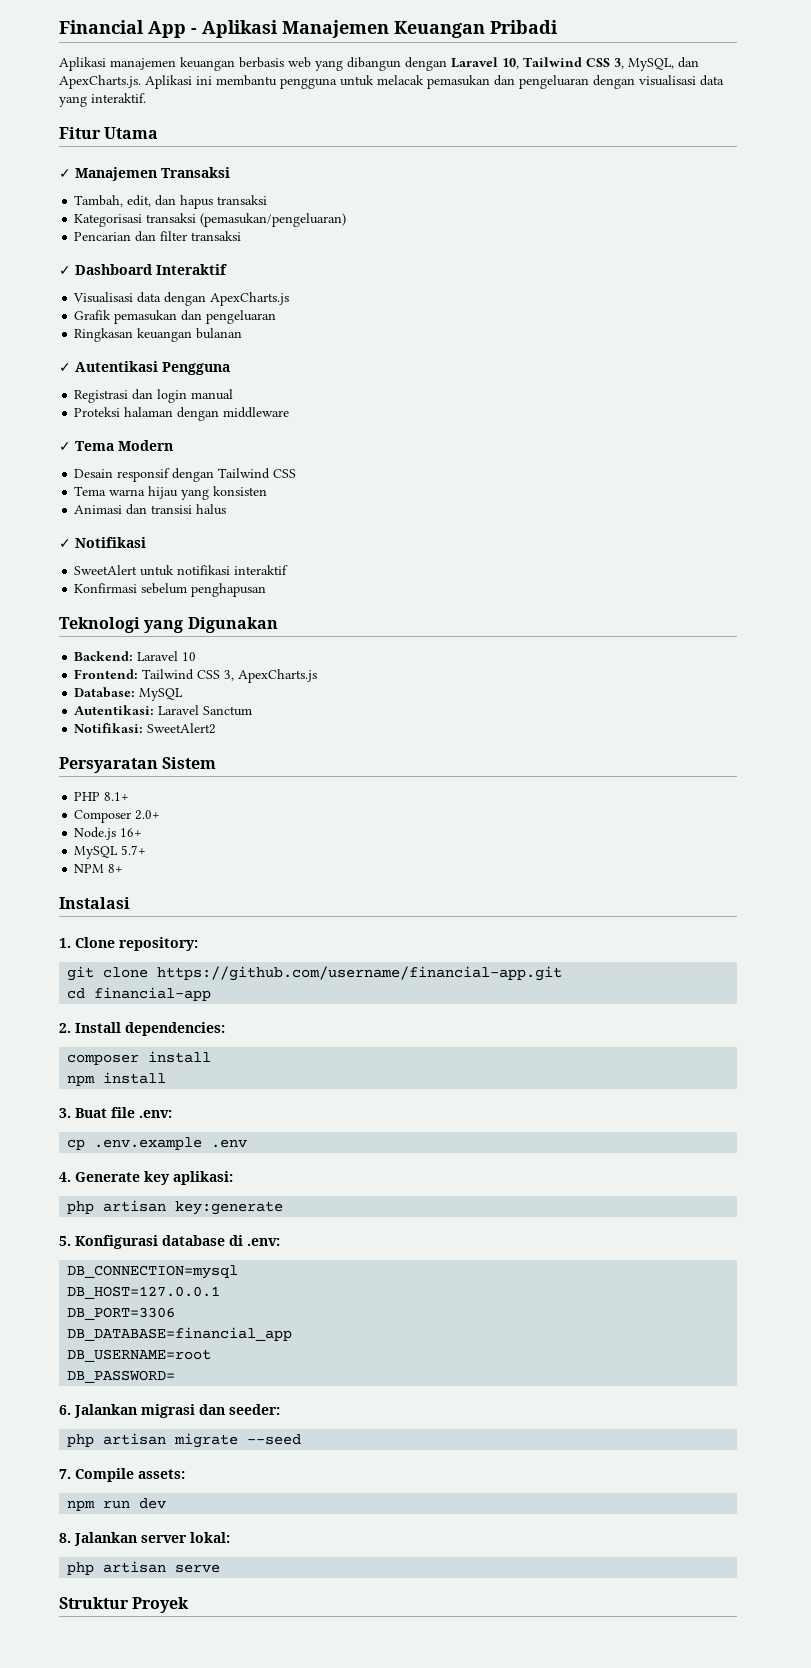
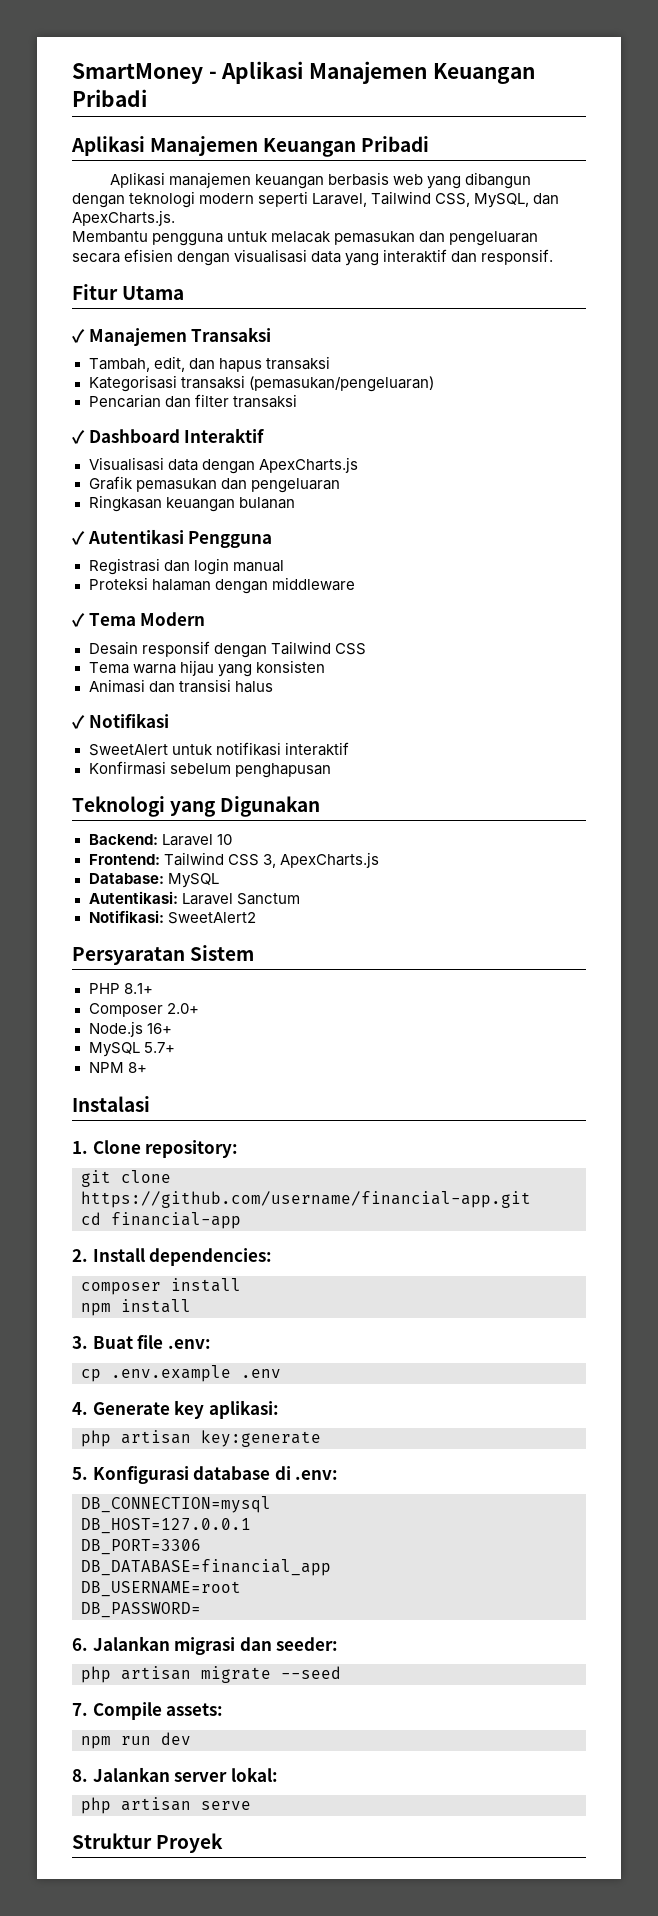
[59,20,186,38] Financial App -> [72,63,203,84] SmartMoney
(558, 27) none -> [71,136,430,157] // Aplikasi Manajemen Keuangan Pribadi
[451,57,624,69] Laravel 10, Tailwind CSS 3, -> [129,191,471,208] teknologi modern seperti Laravel, Tailwind CSS,
[145,75,277,89] Aplikasi ini membantu -> [72,231,148,243] // Membantu
(589, 82) none -> [72,249,174,263] secara efisien
[91,93,146,103] interaktif. -> [383,249,554,265] interaktif dan responsif.

